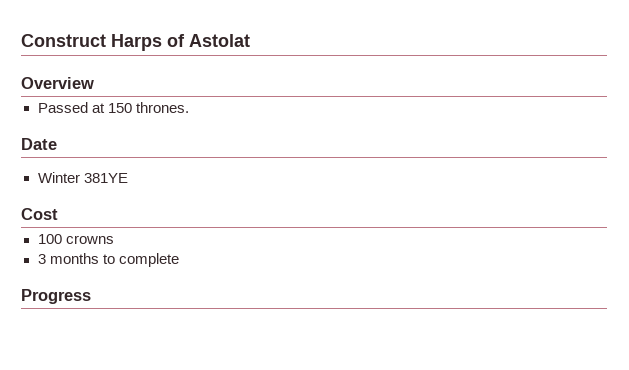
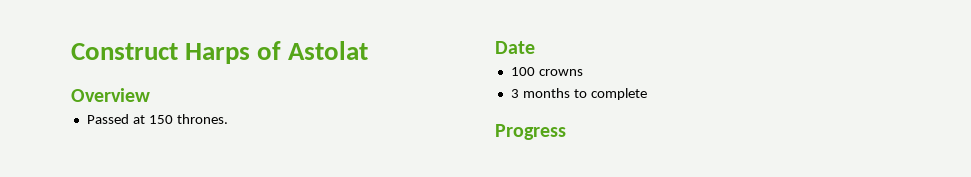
[37,172,128,183] [21,208,58,220] // Winter 381YE // Cost -> (535, 47) none

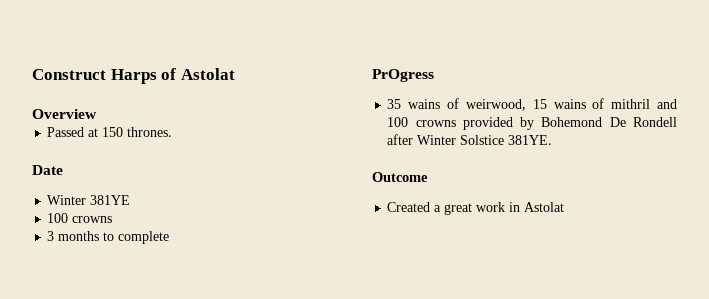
(535, 47) none -> [47,195,131,205] // Winter 381YE
[495,124,566,140] Progress -> [372,69,434,82] [387,98,677,111] [387,117,677,130] [387,134,553,145] [372,172,428,182] [387,202,565,215] PrOgress // 35 wains of weirwood, 15 wains of mithril and 100 crowns provided by Bohemond De Rondell after Winter Solstice 381YE. // Outcome // Created a great work in Astolat

